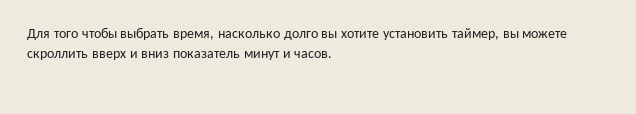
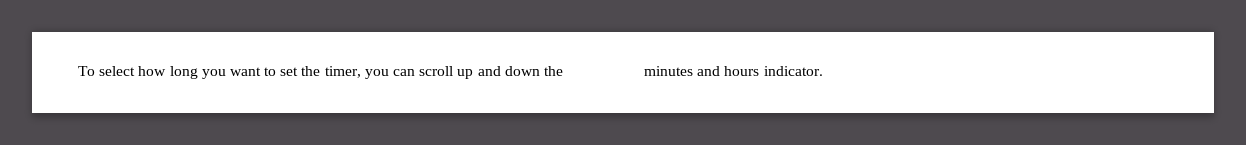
[27,27,568,40] [27,51,333,60] Для того чтобы выбрать время, насколько долго вы хотите установить таймер, вы можете скроллить вверх и вниз показатель минут и часов. -> [78,66,823,79] To select how long you want to set the timer, you can scroll up and down the minutes and hours indicator.

